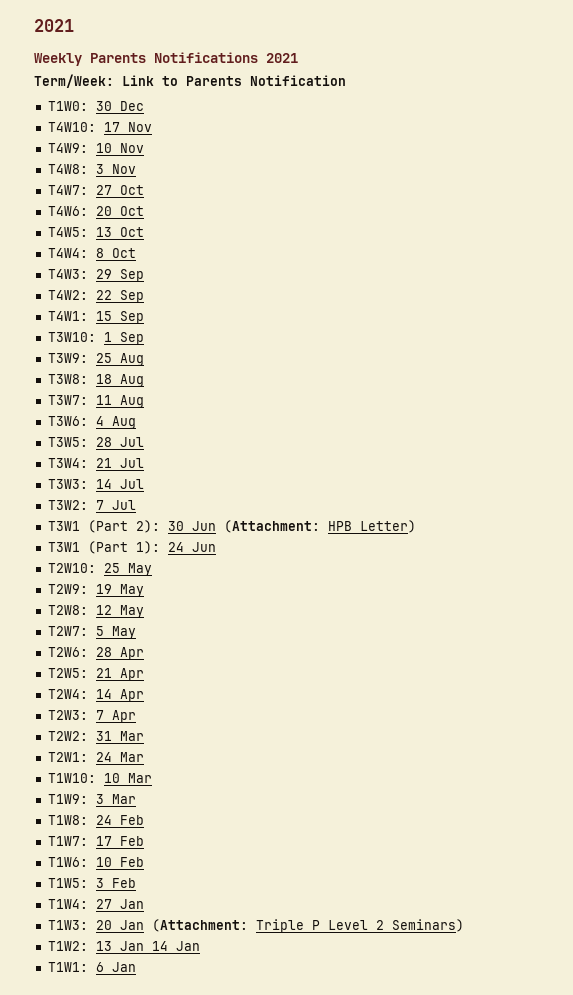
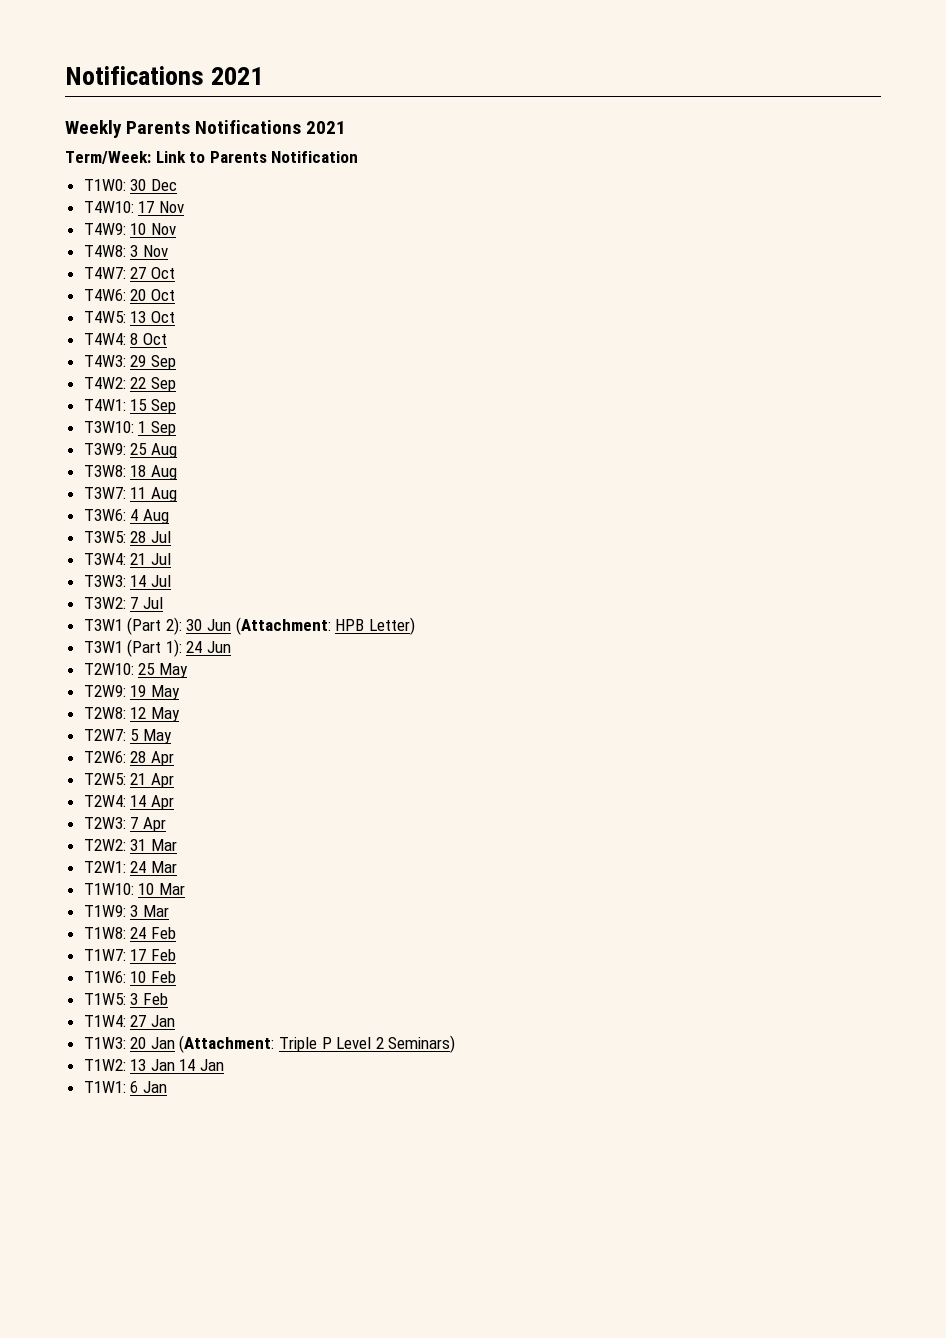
(34, 25) none -> [65,66,204,85] Notifications

